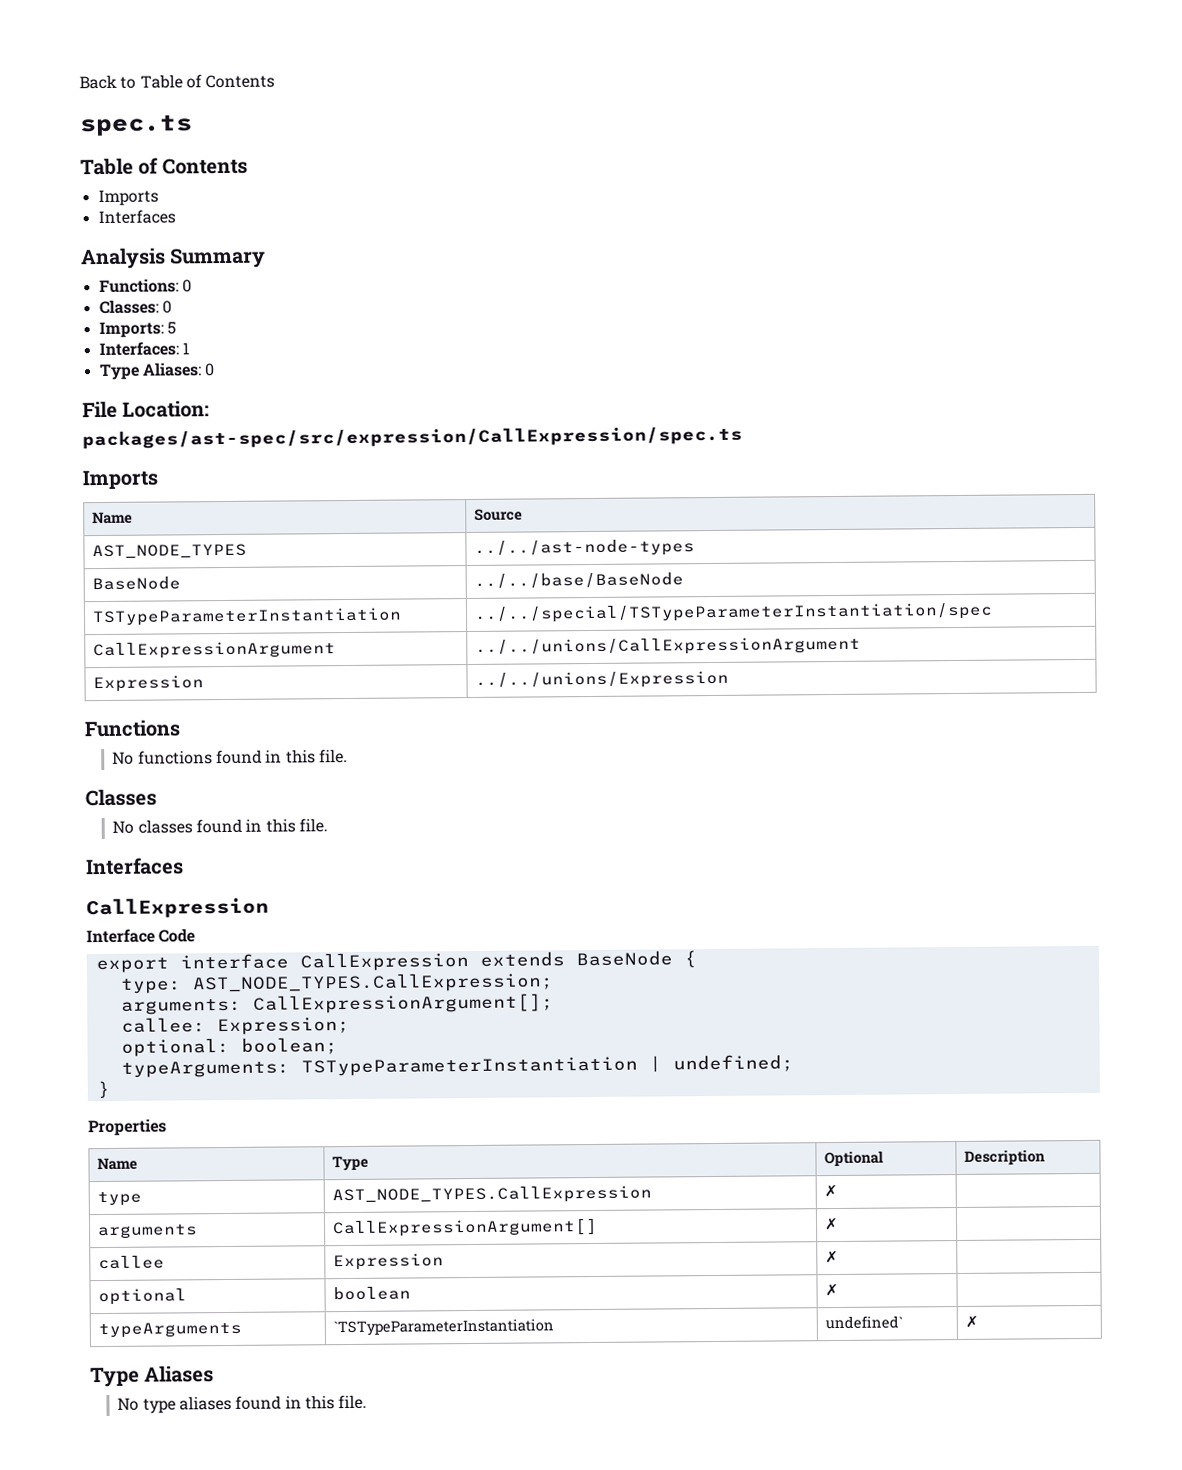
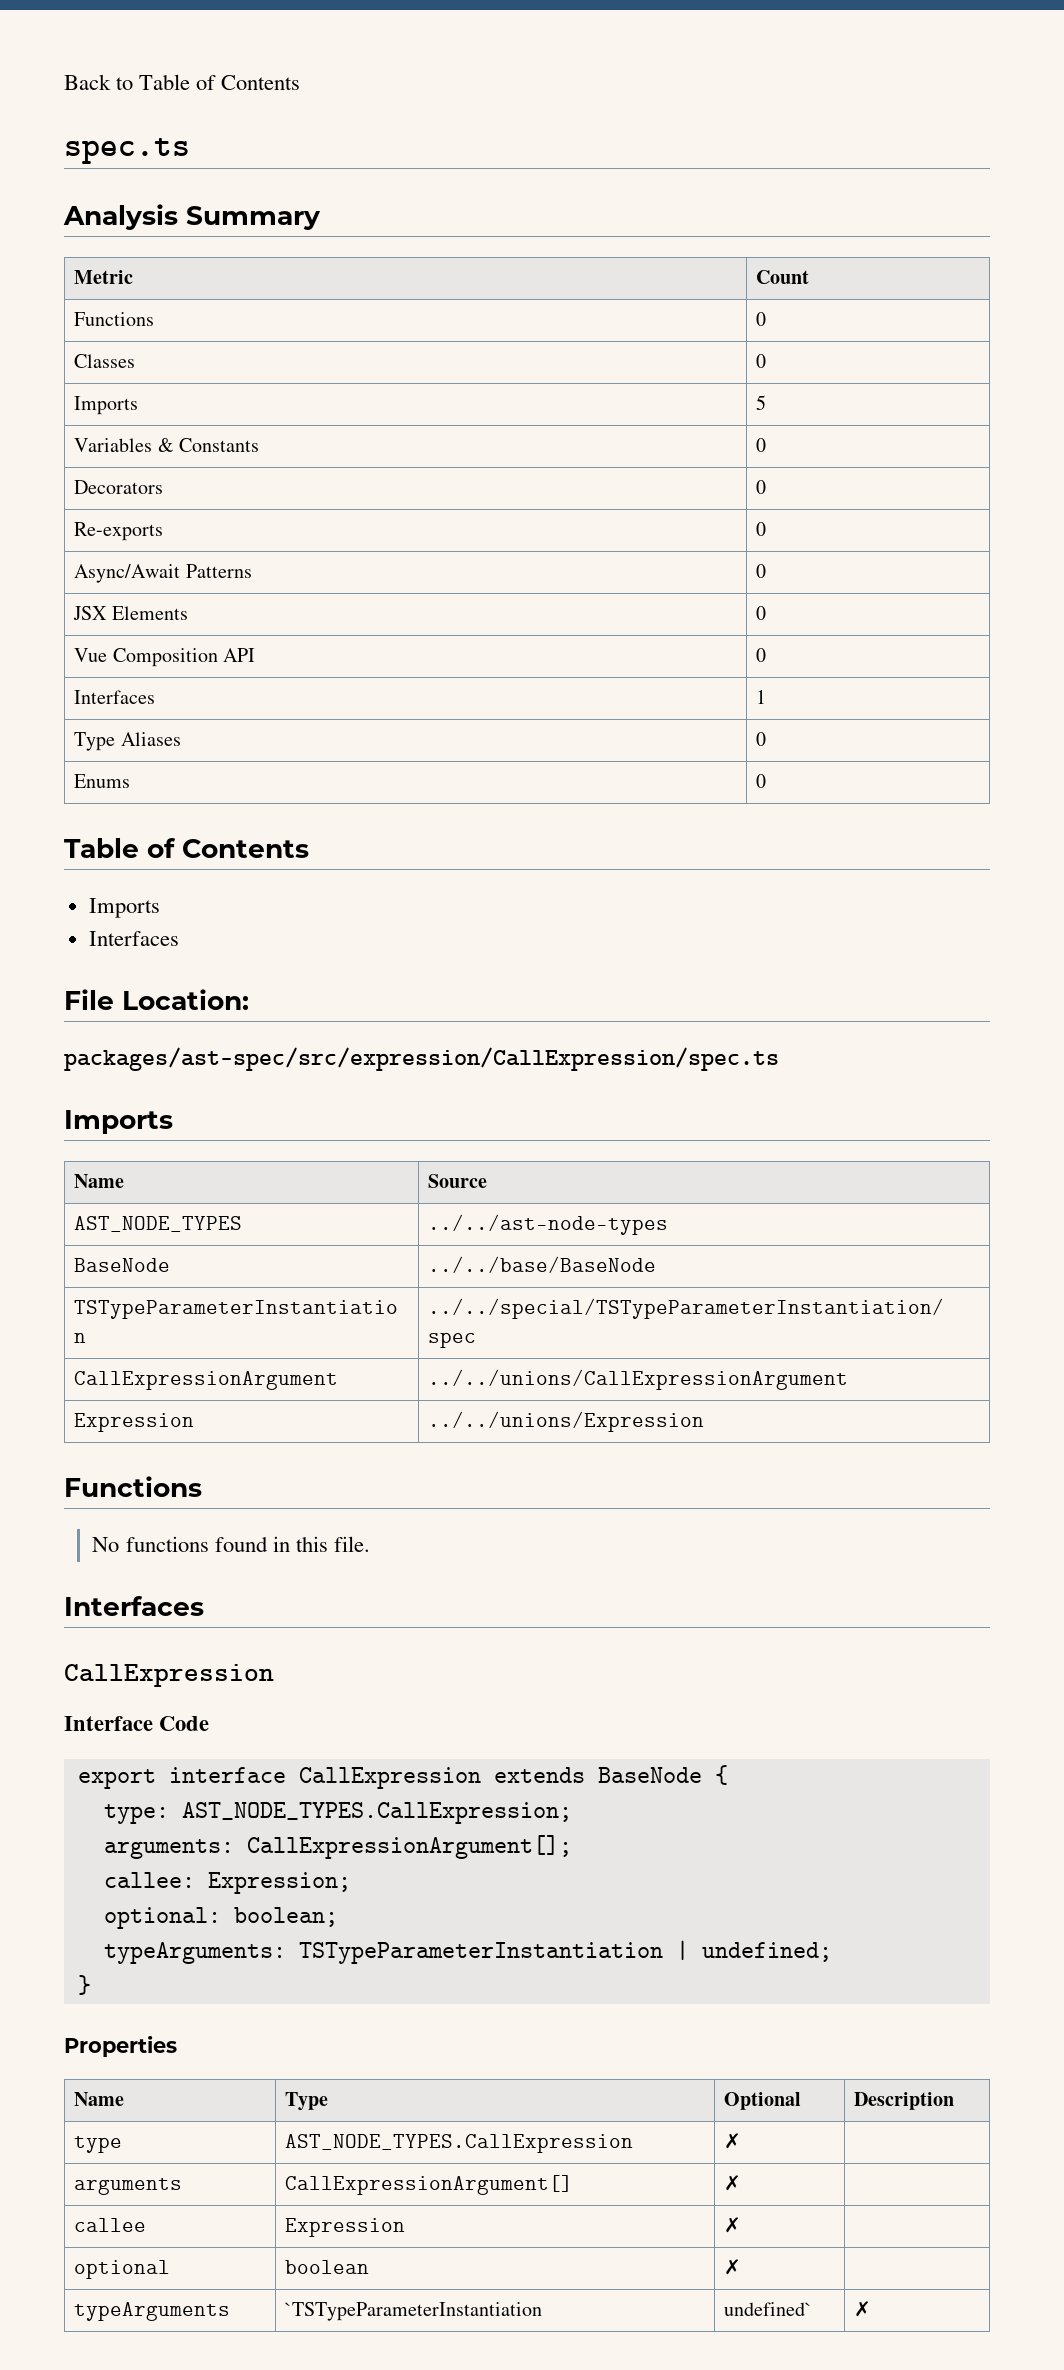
(193, 125) none -> [63,204,321,230] [74,270,134,284] [756,270,810,284] [74,312,155,326] [756,312,767,326] [74,354,136,368] [756,354,767,368] [74,396,139,415] [756,395,767,410] [74,438,259,452] [756,438,767,452] [74,480,164,494] [756,480,767,494] [74,522,164,541] [756,522,767,536] [74,564,252,583] [756,564,767,578] [73,606,188,620] [756,606,767,620] [74,648,255,667] [756,648,767,662] [74,690,156,704] [756,690,767,704] [74,732,181,751] [756,732,767,746] [74,774,131,788] [756,774,767,788] // Analysis Summary // Metric | Count // Functions | 0 // Classes | 0 // Imports | 5 // Variables & Constants | 0 // Decorators | 0 // Re-exports | 0 // Async/Await Patterns | 0 // JSX Elements | 0 // Vue Composition API | 0 // Interfaces | 1 // Type Aliases | 0 // Enums | 0
[80,247,267,270] [98,278,192,294] [98,299,172,315] [98,321,176,339] [98,341,190,357] [98,362,216,381] // Analysis Summary // Functions: 0 // Classes: 0 // Imports: 5 // Interfaces: 1 // Type Aliases: 0 -> (179, 938) none
[85,788,157,807] [112,818,329,834] // Classes // No classes found in this file. -> (370, 1544) none
[90,1365,215,1388] [117,1394,368,1414] // Type Aliases // No type aliases found in this file. -> (872, 2309) none

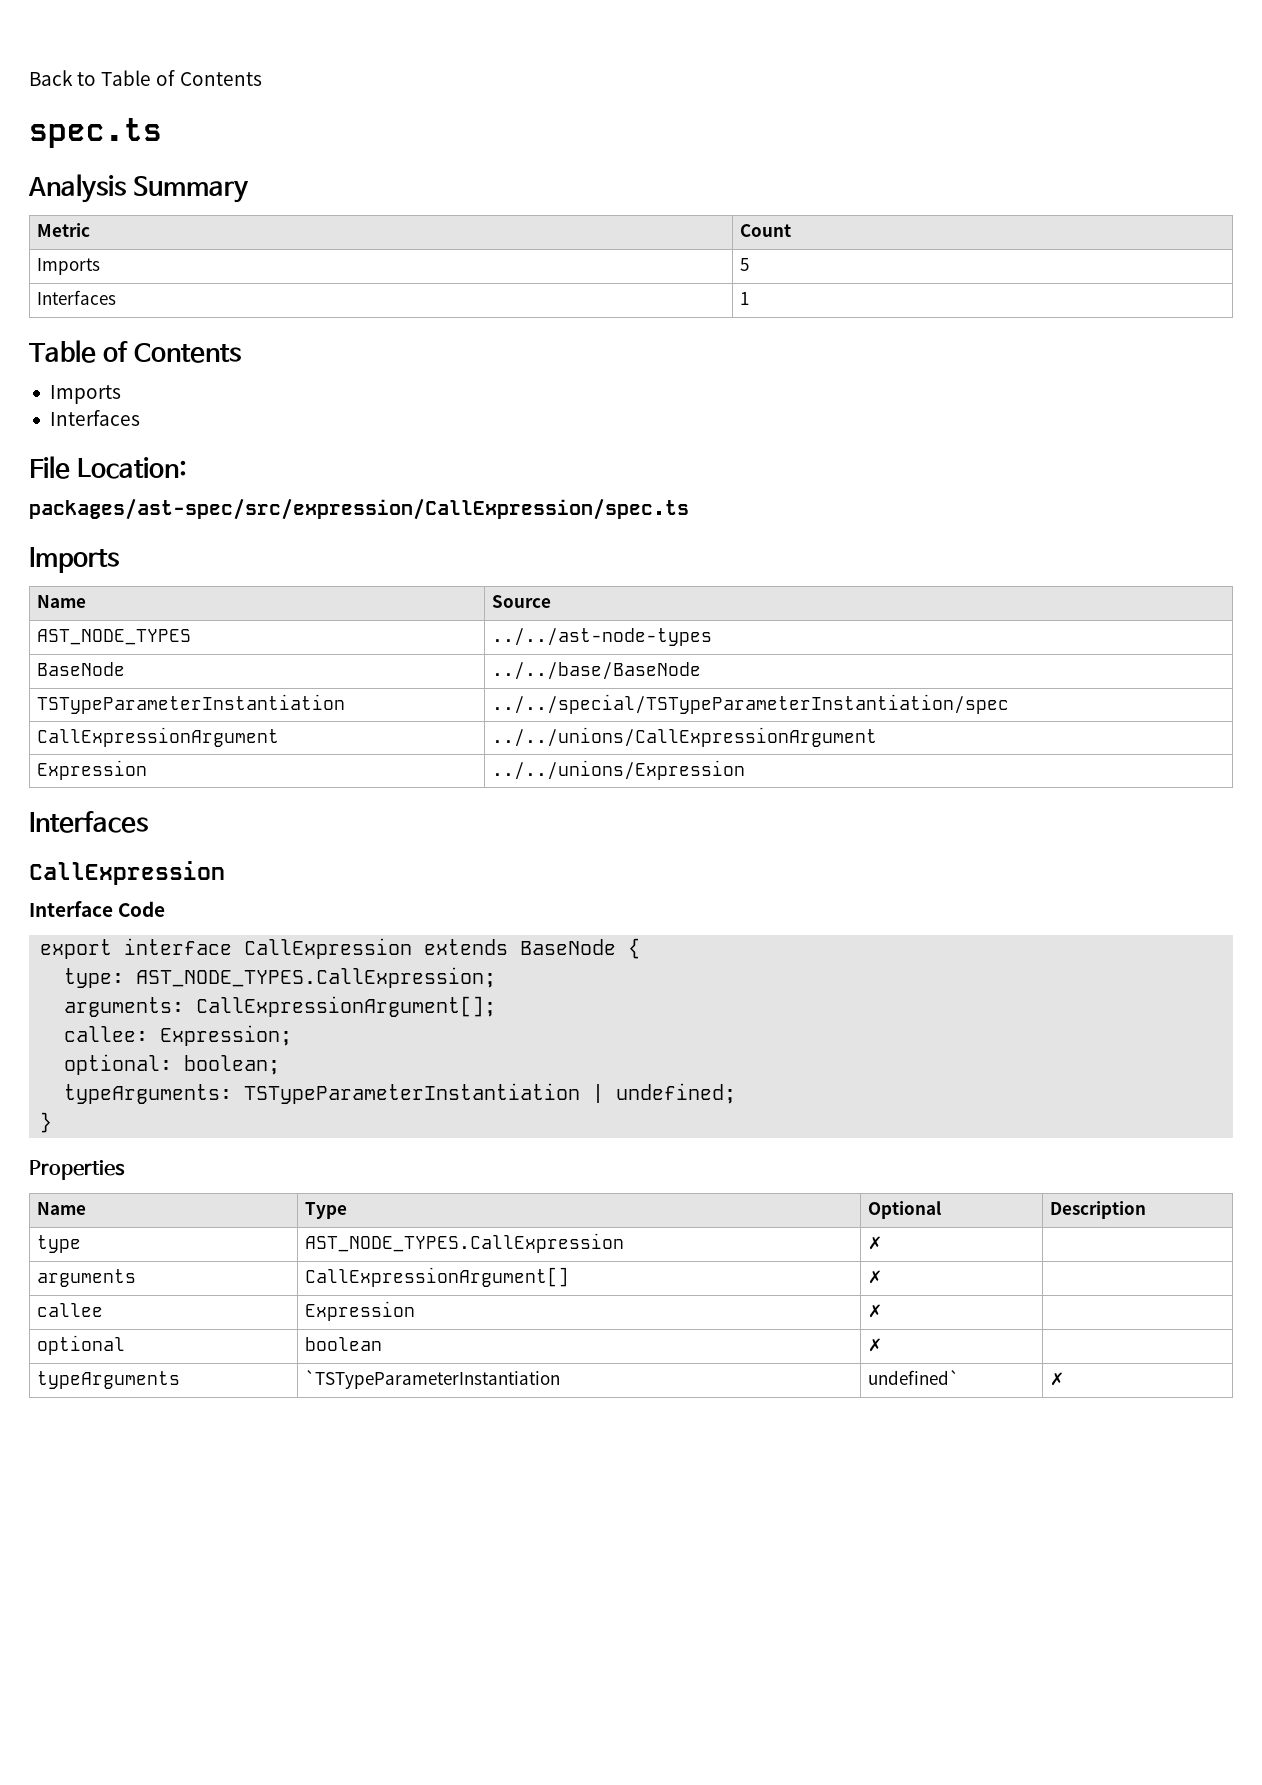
[74,312,155,326] [756,312,767,326] [74,354,136,368] [756,354,767,368] [74,396,139,415] [756,395,767,410] [74,438,259,452] [756,438,767,452] [74,480,164,494] [756,480,767,494] [74,522,164,541] [756,522,767,536] [74,564,252,583] [756,564,767,578] [73,606,188,620] [756,606,767,620] [74,648,255,667] [756,648,767,662] [74,690,156,704] [756,690,767,704] [74,732,181,751] [756,732,767,746] [74,774,131,788] [756,774,767,788] Functions | 0 // Classes | 0 // Imports | 5 // Variables & Constants | 0 // Decorators | 0 // Re-exports | 0 // Async/Await Patterns | 0 // JSX Elements | 0 // Vue Composition API | 0 // Interfaces | 1 // Type Aliases | 0 // Enums | 0 -> [37,258,101,275] [740,258,750,271] [37,290,117,305] [740,292,750,305] Imports | 5 // Interfaces | 1
[64,1476,202,1497] [92,1536,370,1552] // Functions // No functions found in this file. -> (746, 770) none

